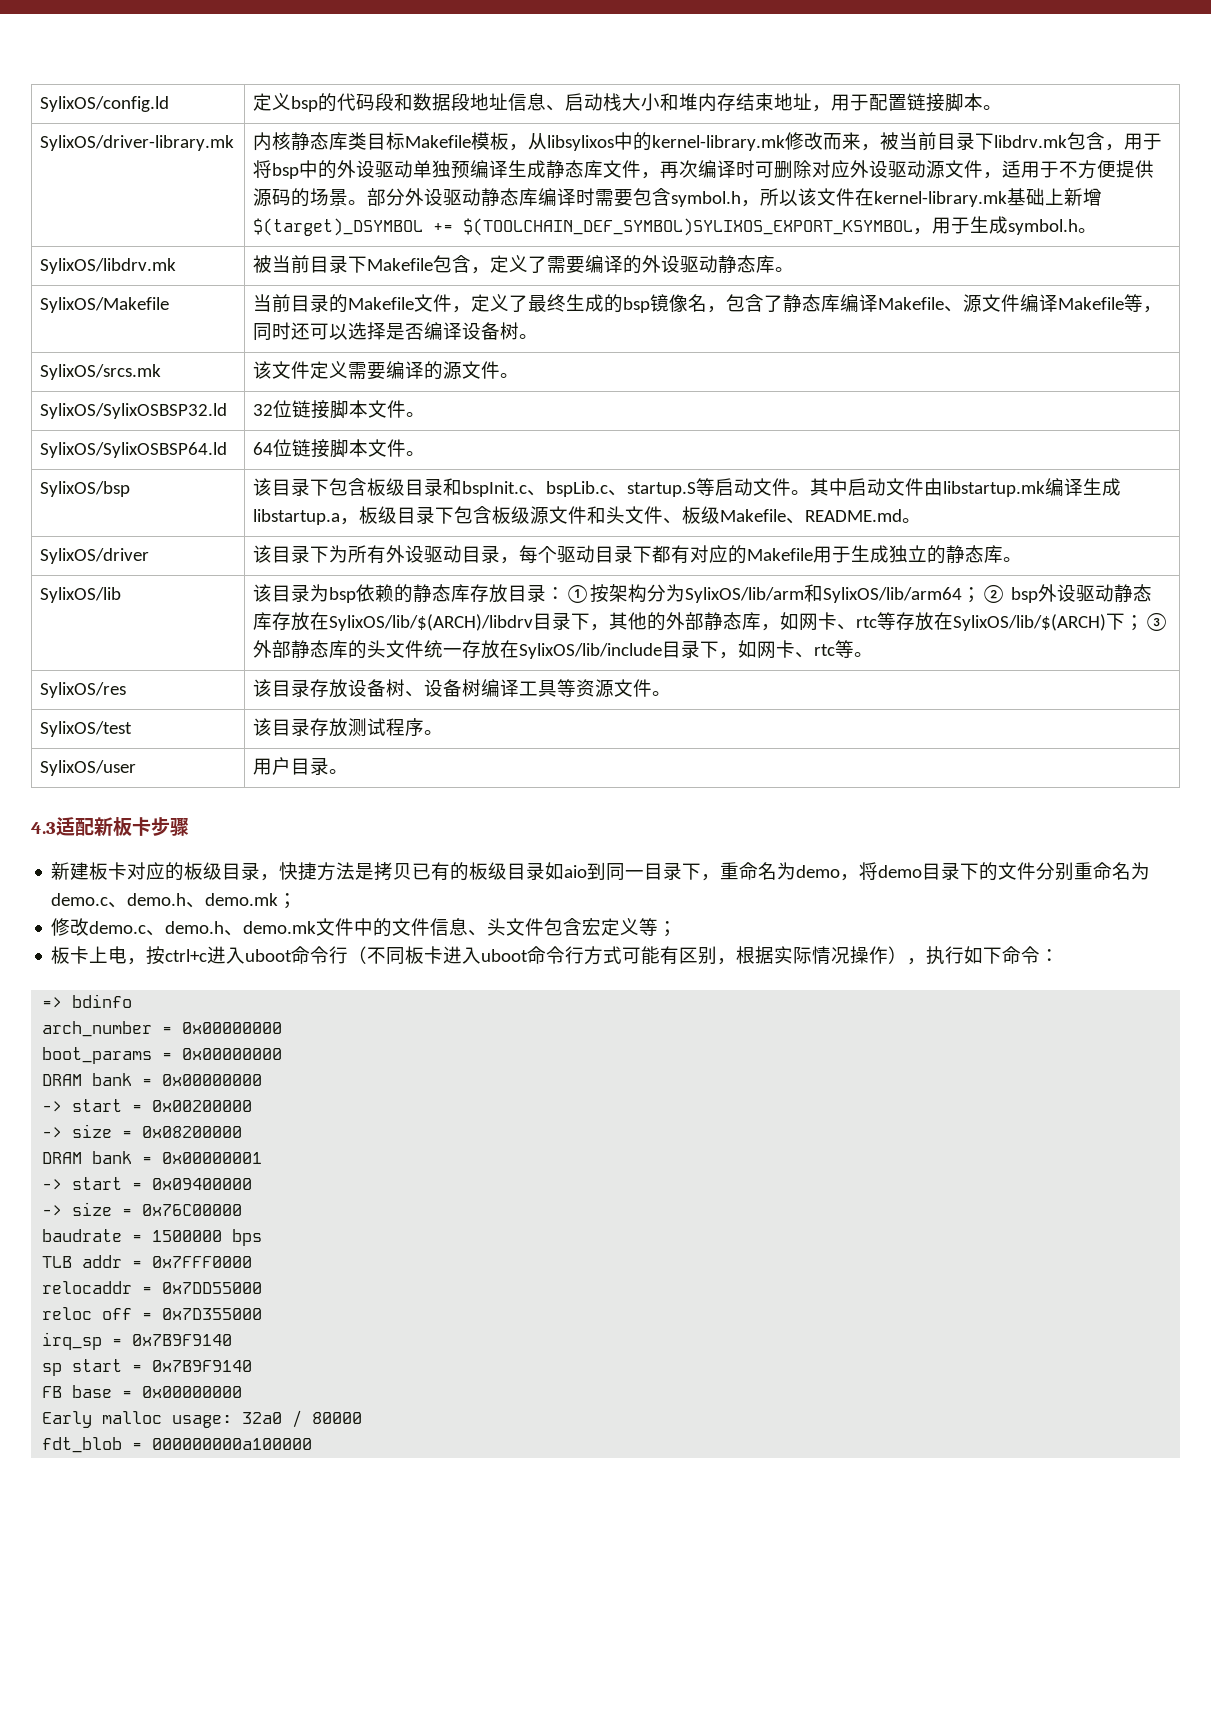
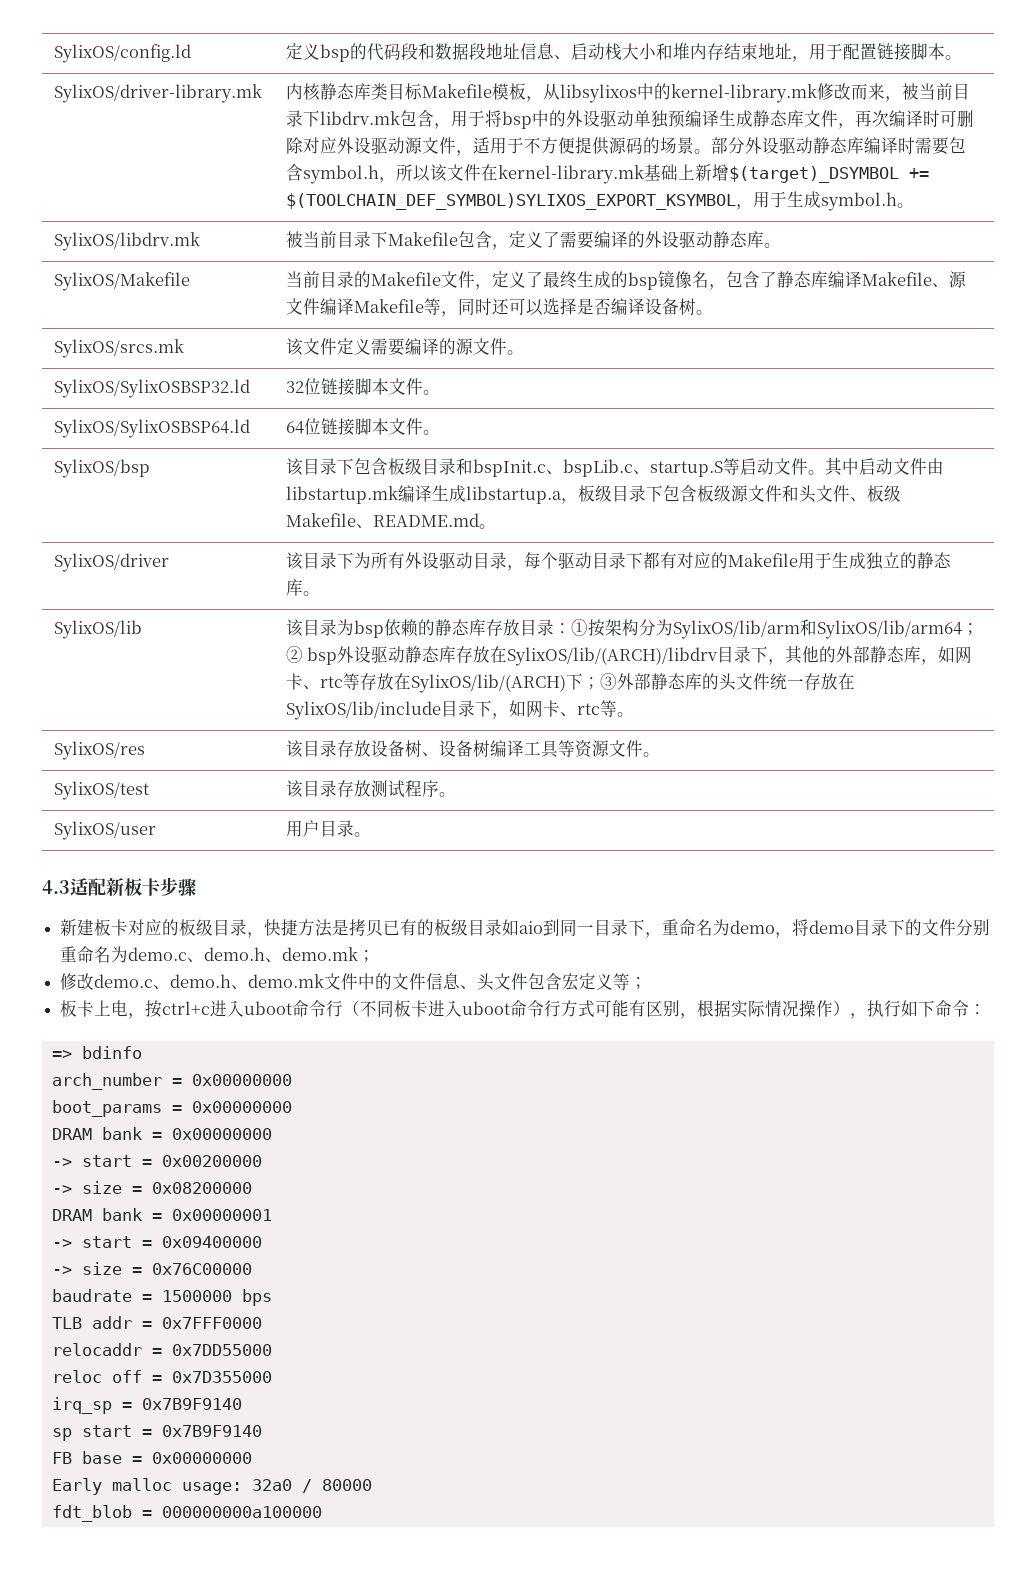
[329,614,534,631] SylixOS/lib/$(ARCH)/libdrv -> [507,647,718,666] SylixOS/lib/(ARCH)/libdrv
[953,614,1107,631] SylixOS/lib/$(ARCH) -> [410,674,566,693] SylixOS/lib/(ARCH)

